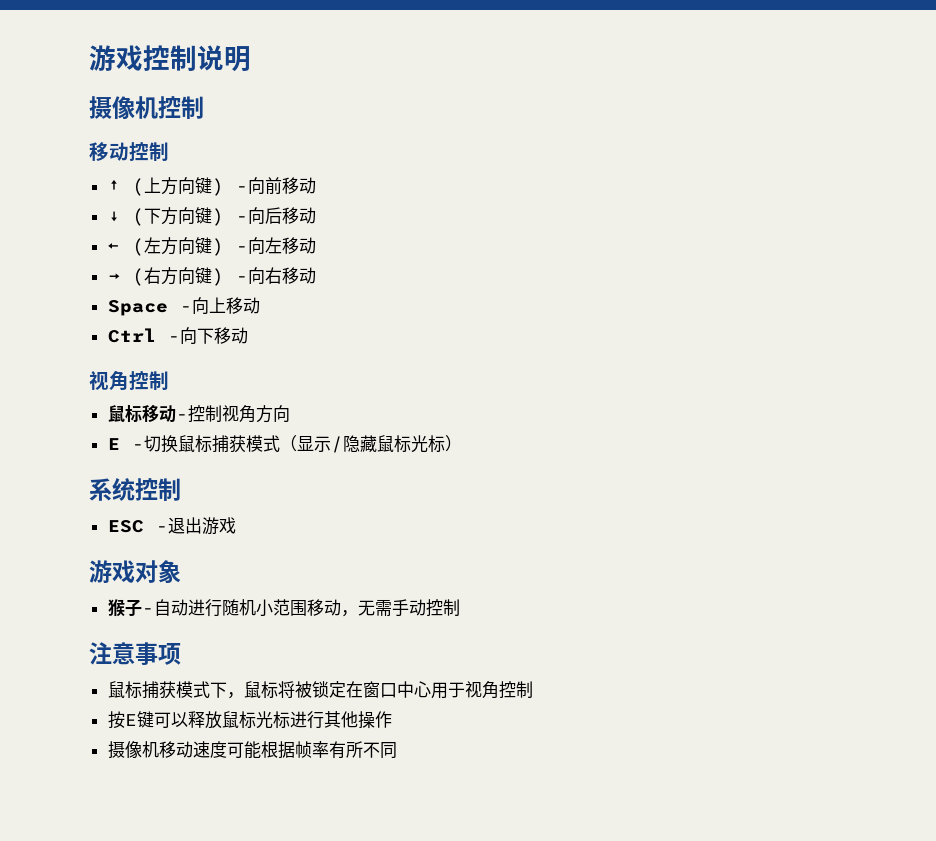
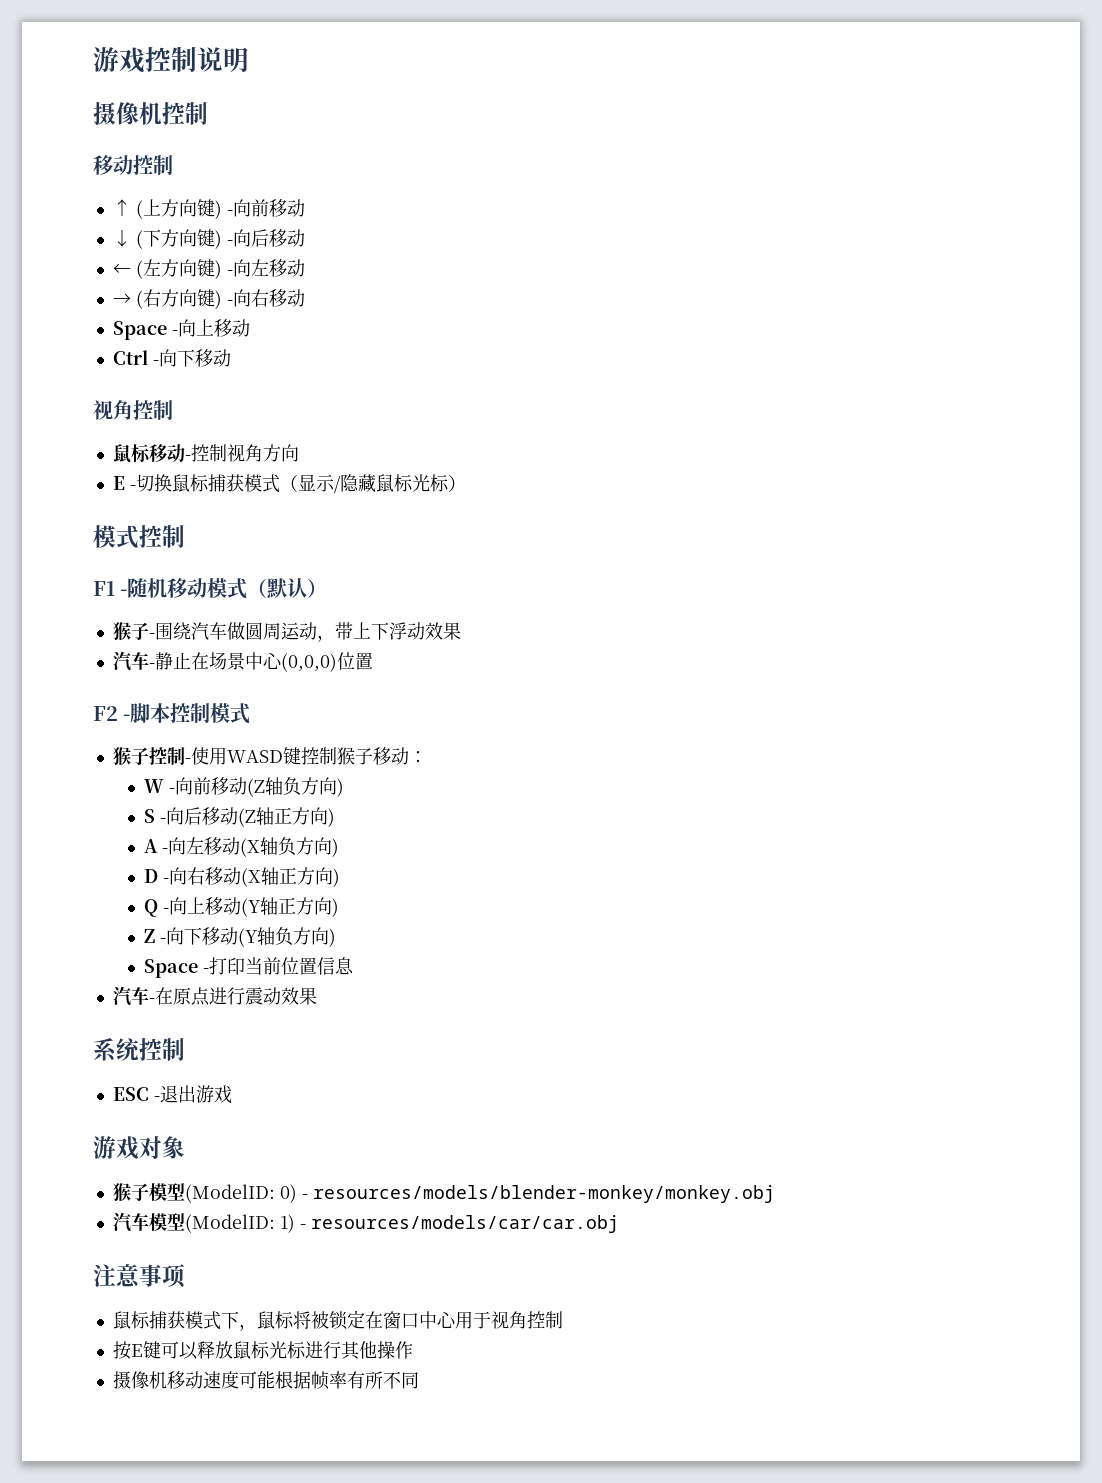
(462, 443) none -> [93,525,185,549] [93,578,328,599] [112,622,461,642] [112,651,373,672] [93,703,251,724] [112,747,427,765] [143,777,344,797] [143,807,335,827] [143,837,339,857] [143,867,340,887] [143,897,339,917] [143,927,336,947] [143,957,354,978] [112,986,317,1006] // 模式控制 // F1 -随机移动模式（默认） // 猴子-围绕汽车做圆周运动，带上下浮动效果 // 汽车-静止在场景中心(0,0,0)位置 // F2 -脚本控制模式 // 猴子控制-使用WASD键控制猴子移动： // W -向前移动(Z轴负方向) // S -向后移动(Z轴正方向) // A -向左移动(X轴负方向) // D -向右移动(X轴正方向) // Q -向上移动(Y轴正方向) // Z -向下移动(Y轴负方向) // Space -打印当前位置信息 // 汽车-在原点进行震动效果
[141,599,460,617] -自动进行随机小范围移动，无需手动控制 -> [148,1183,775,1203] [112,1212,619,1233] 模型(ModelID: 0) - resources/models/blender-monkey/monkey.obj // 汽车模型(ModelID: 1) - resources/models/car/car.obj

